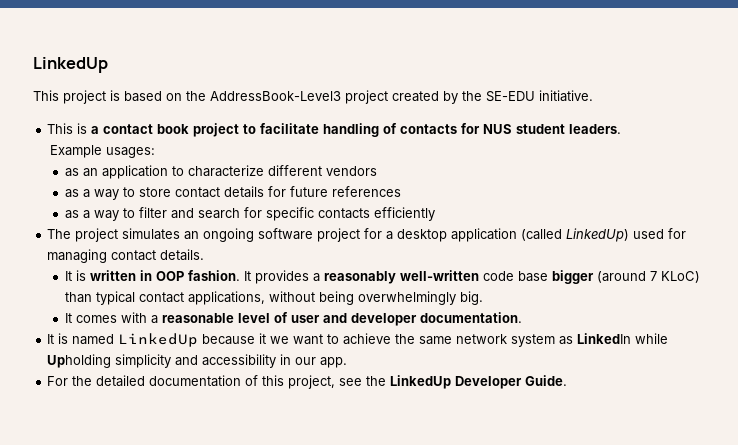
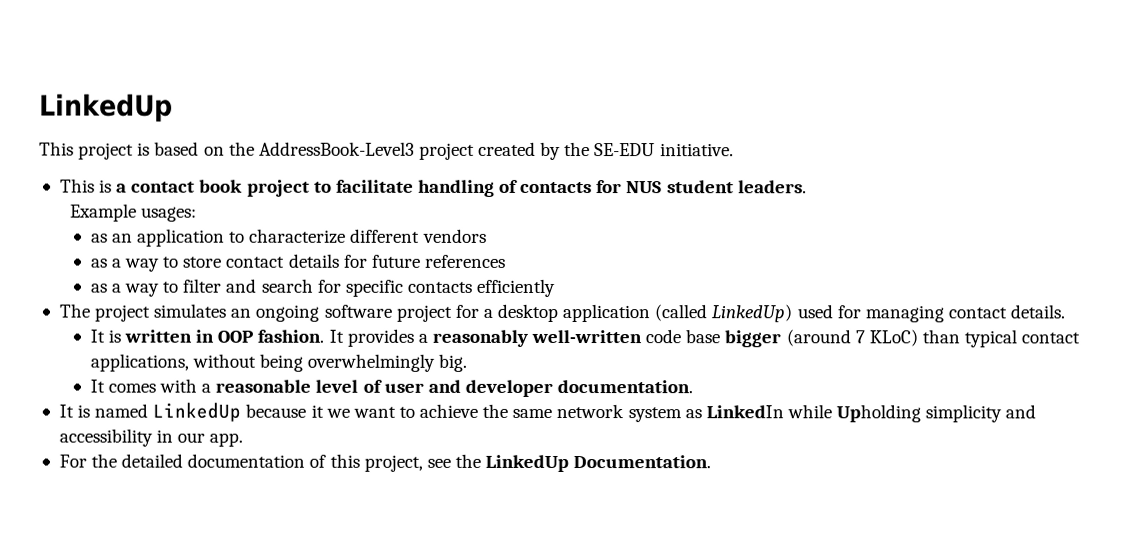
[455,375,568,389] Developer Guide. -> [573,455,712,469] Documentation.

